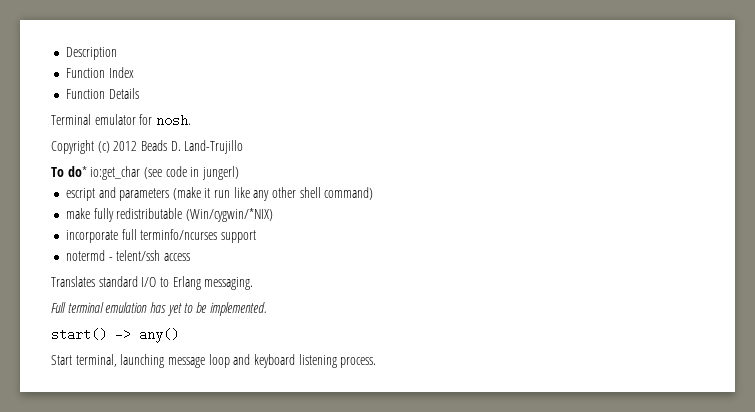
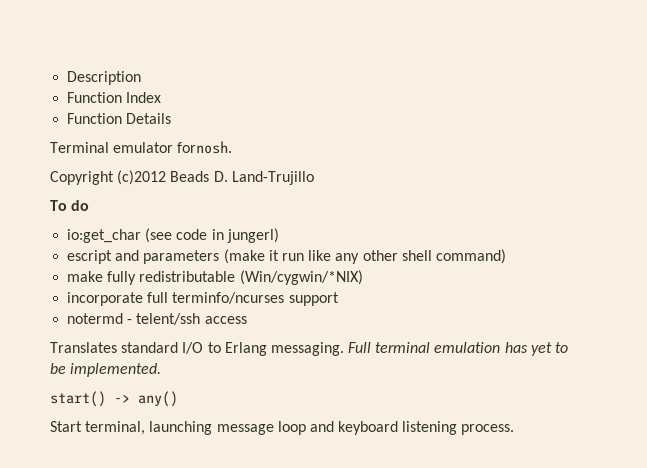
[139,114,191,125] for nosh. -> [177,141,233,154] fornosh.
[97,141,138,153] (c) 2012 -> [117,170,167,185] (c)2012
[67,166,87,177] do* -> [71,200,90,211] do //
(254, 283) // -> (344, 349) none

